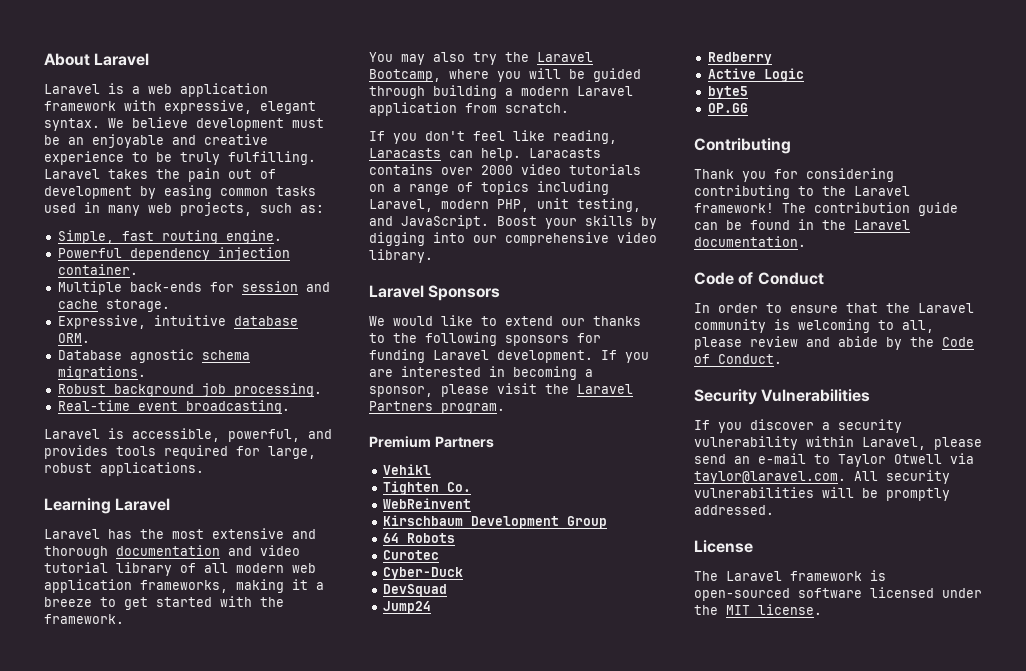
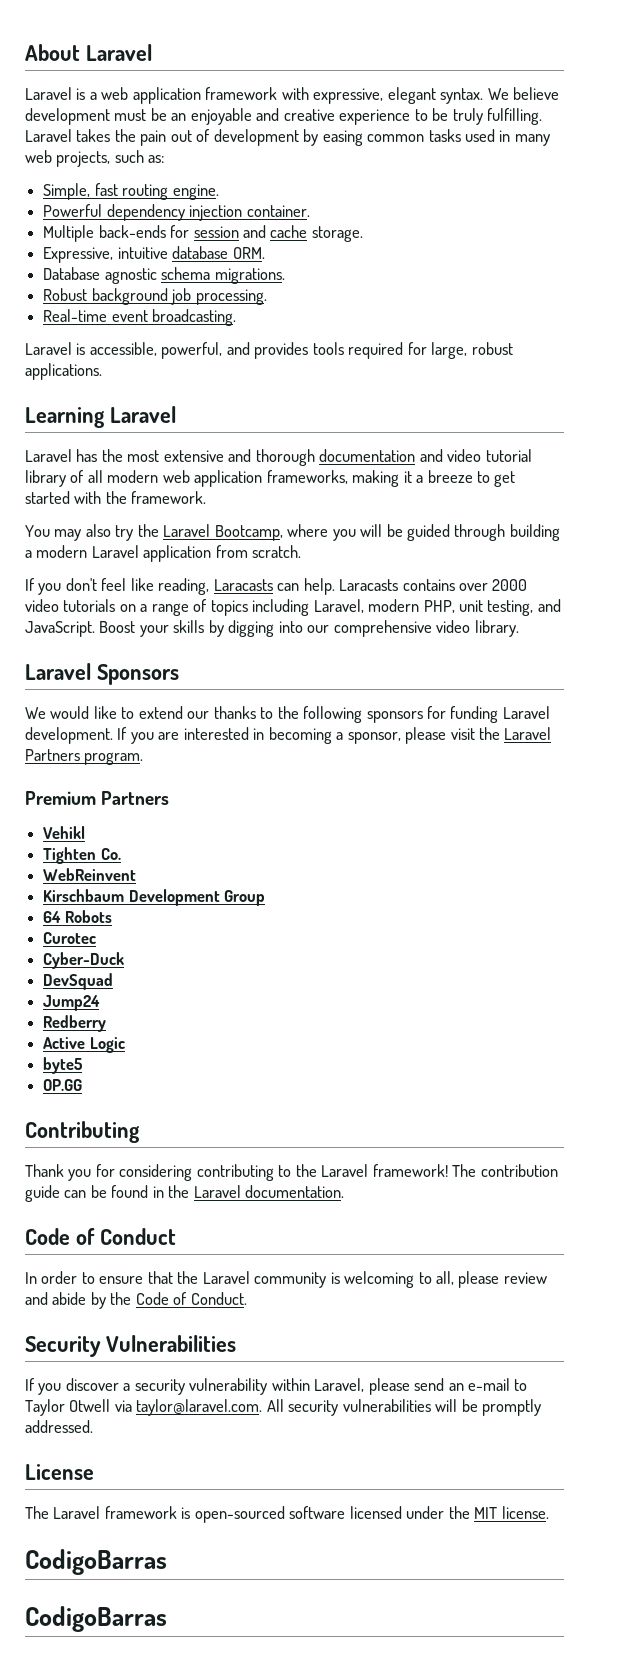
(822, 609) none -> [25,1549,167,1575] [25,1606,167,1632] // CodigoBarras // CodigoBarras

